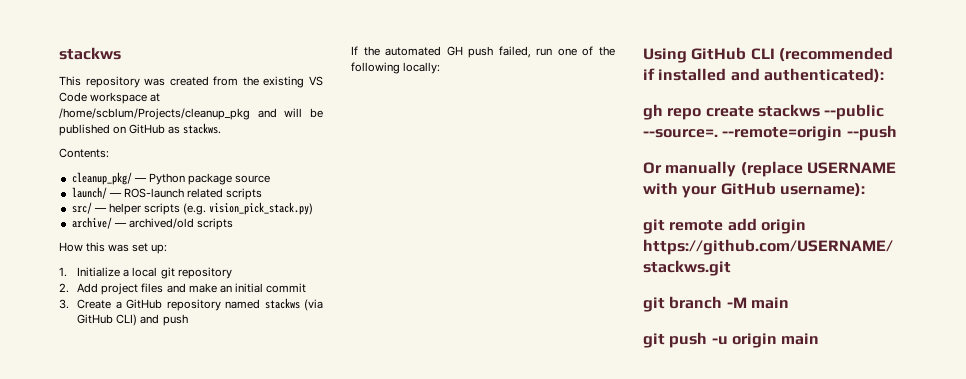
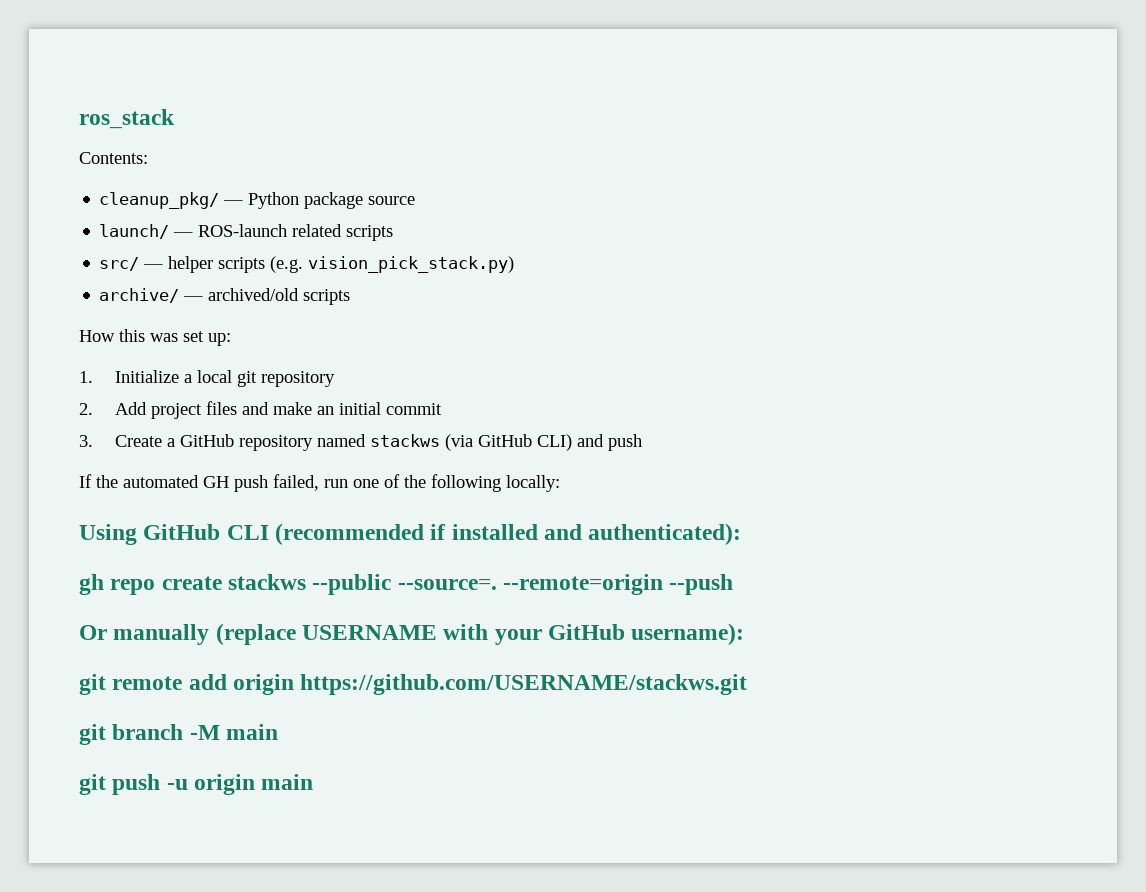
[59,47,121,60] [59,76,323,88] [59,92,161,104] [59,108,323,120] [59,123,222,136] stackws // This repository was created from the existing VS Code workspace at /home/scblum/Projects/cleanup_pkg and will be published on GitHub as stackws. -> [79,109,175,129] ros_stack

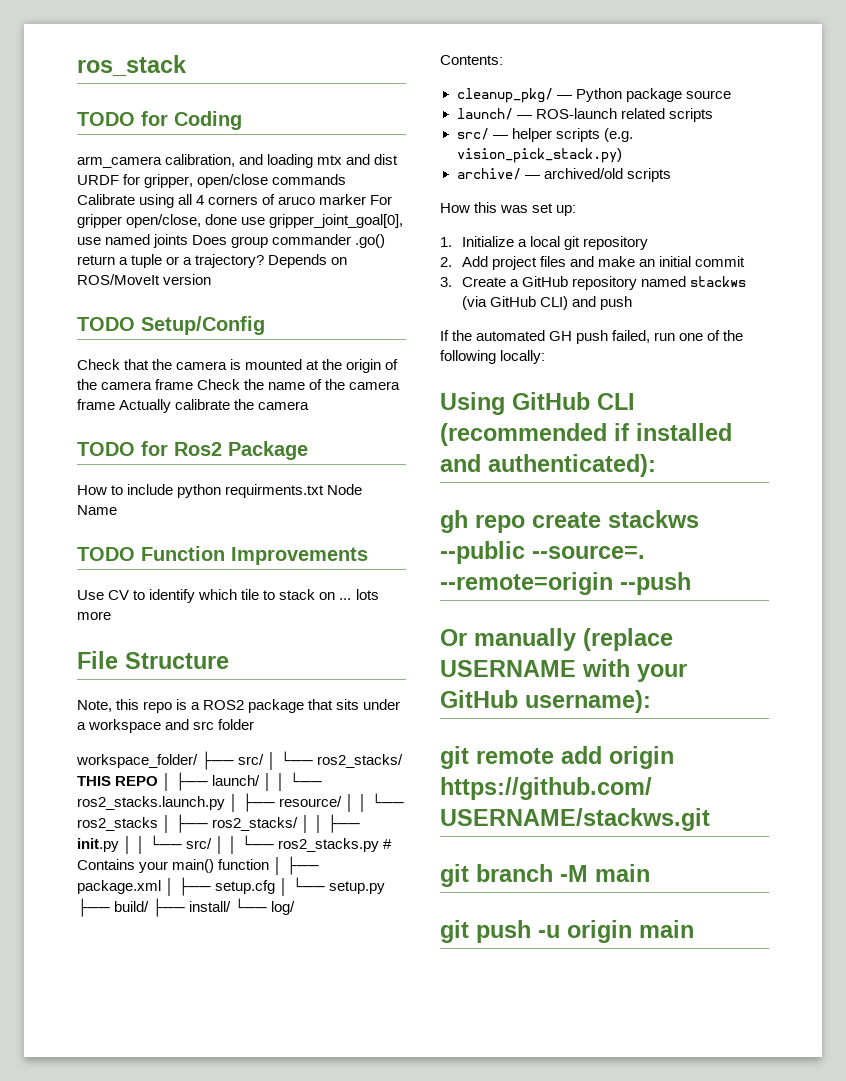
(175, 119) none -> [77,111,242,130] [77,154,399,168] [77,174,347,188] [77,194,393,208] [77,214,404,228] [77,234,386,248] [77,254,348,268] [77,274,212,285] [77,316,265,335] [77,359,399,373] [77,379,401,390] [77,399,310,413] [77,441,308,460] [77,484,363,498] [77,505,117,515] [77,546,368,565] [77,589,379,603] [77,611,111,620] [77,651,229,669] [77,699,401,713] [77,719,255,733] [76,751,404,770] [77,772,323,791] [77,793,405,812] [77,814,361,833] [77,835,393,854] [77,856,320,875] [77,877,386,896] [77,898,296,917] // TODO for Coding // arm_camera calibration, and loading mtx and dist URDF for gripper, open/close commands Calibrate using all 4 corners of aruco marker For gripper open/close, done use gripper_joint_goal[0], use named joints Does group commander .go() return a tuple or a trajectory? Depends on ROS/MoveIt version // TODO Setup/Config // Check that the camera is mounted at the origin of the camera frame Check the name of the camera frame Actually calibrate the camera // TODO for Ros2 Package // How to include python requirments.txt Node Name // TODO Function Improvements // Use CV to identify which tile to stack on ... lots more // File Structure // Note, this repo is a ROS2 package that sits under a workspace and src folder // workspace_folder/ ├── src/ │ └── ros2_stacks/ THIS REPO │ ├── launch/ │ │ └── ros2_stacks.launch.py │ ├── resource/ │ │ └── ros2_stacks │ ├── ros2_stacks/ │ │ ├── init.py │ │ └── src/ │ │ └── ros2_stacks.py # Contains your main() function │ ├── package.xml │ ├── setup.cfg │ └── setup.py ├── build/ ├── install/ └── log/

